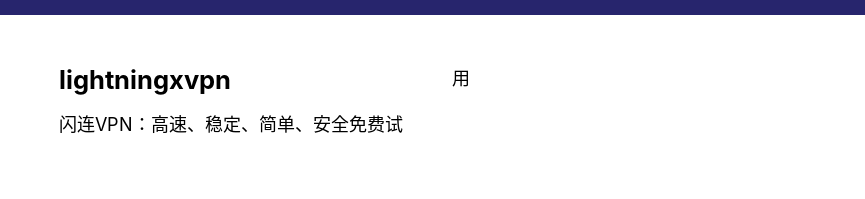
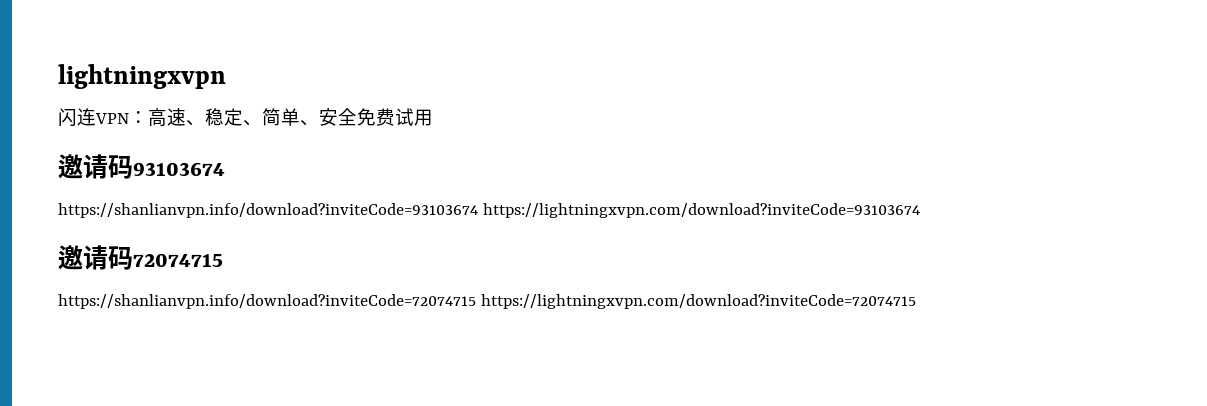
(470, 78) none -> [58,154,225,179] [58,203,920,218] [58,245,223,270] [58,294,916,309] // 邀请码93103674 // https://shanlianvpn.info/download?inviteCode=93103674 https://lightningxvpn.com/download?inviteCode=93103674 // 邀请码72074715 // https://shanlianvpn.info/download?inviteCode=72074715 https://lightningxvpn.com/download?inviteCode=72074715

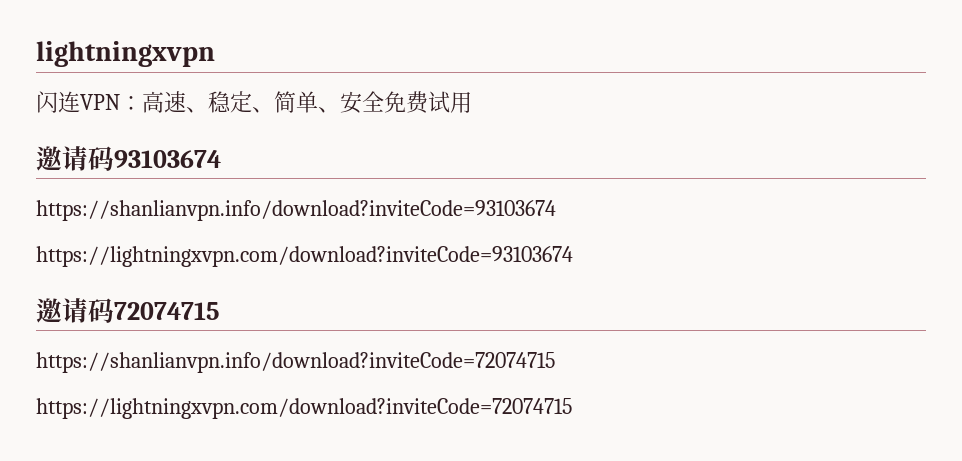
(478, 210) none -> (556, 210) //
(476, 301) none -> (555, 362) //

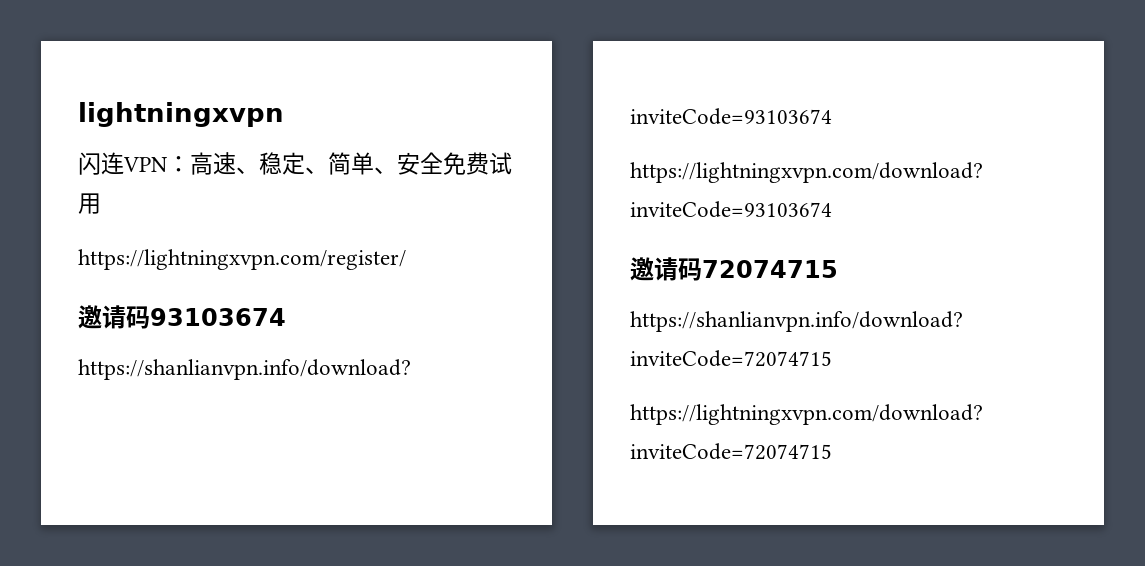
(472, 102) none -> [78,249,406,270] // https://lightningxvpn.com/register/

